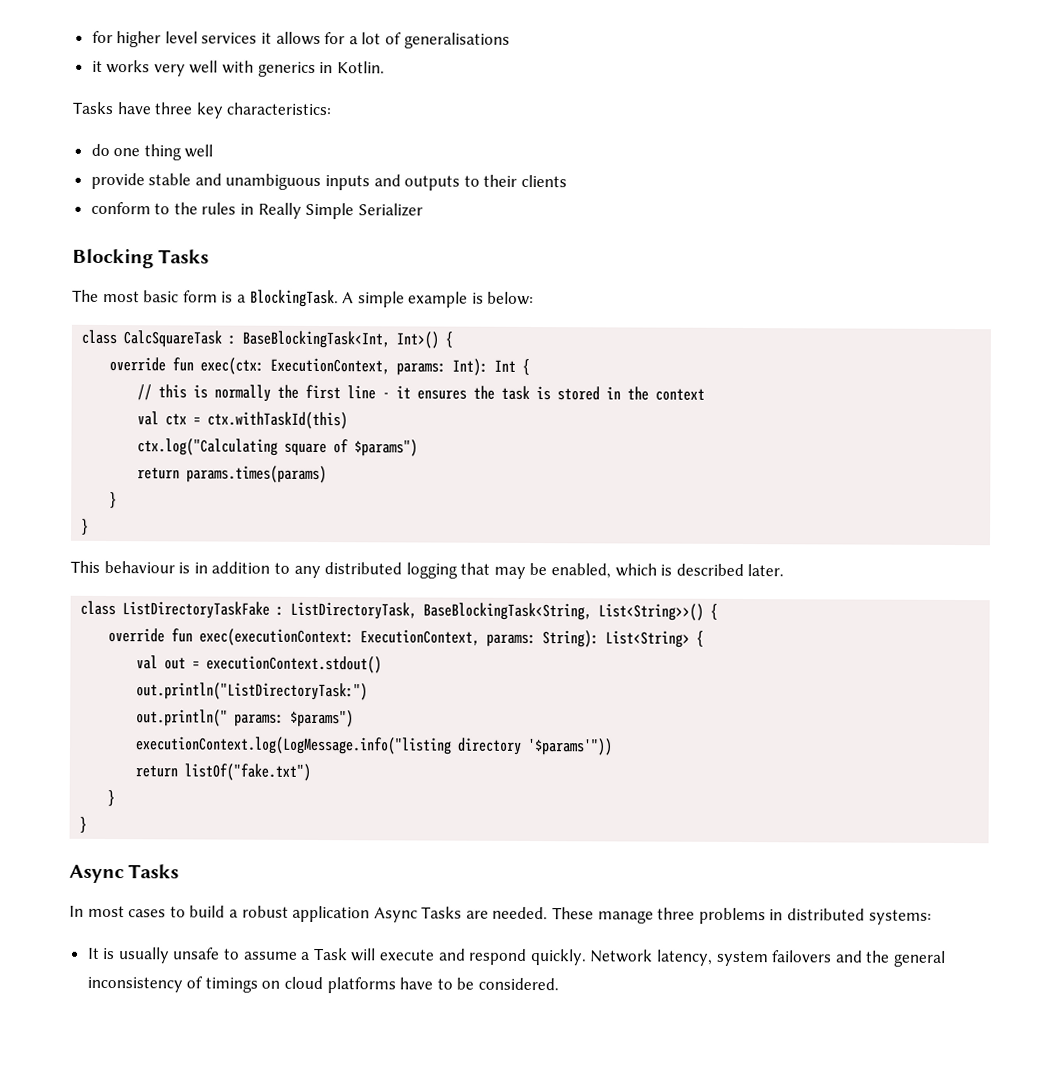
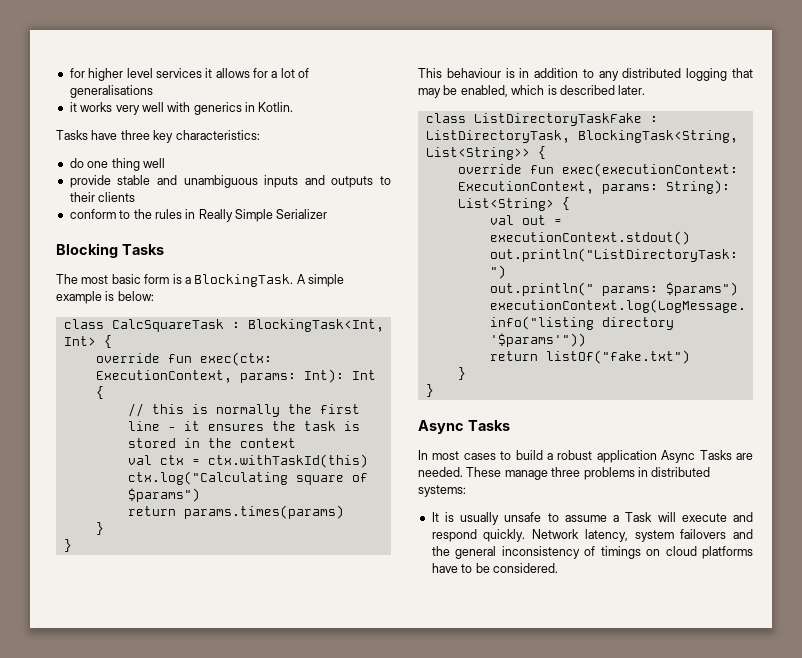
[242,330,440,349] BaseBlockingTask<Int, Int>() -> [247,319,384,332] [63,336,96,346] BlockingTask<Int, Int>
[423,602,705,621] BaseBlockingTask<String, List<String>>() -> [577,130,738,143] [425,147,530,160] BlockingTask<String, List<String>>

